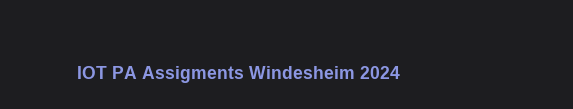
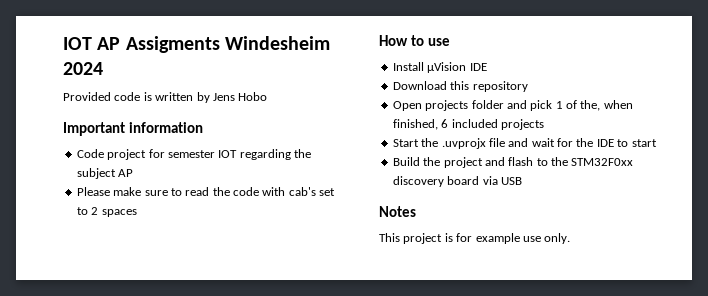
[77,66,137,79] IOT PA -> [63,37,121,50] IOT AP
(400, 72) none -> [63,92,268,103] [63,122,203,136] [76,149,311,160] [76,168,134,179] [76,187,336,196] [76,207,137,217] [379,35,450,46] [392,62,487,73] [392,81,528,92] [392,100,633,111] [392,119,544,130] [392,138,657,149] [392,157,634,168] [392,176,522,187] [379,206,416,217] [379,233,571,244] // Provided code is written by Jens Hobo // Important information // Code project for semester IOT regarding the subject AP // Please make sure to read the code with cab's set to 2 spaces // How to use // Install µVision IDE // Download this repository // Open projects folder and pick 1 of the, when finished, 6 included projects // Start the .uvprojx file and wait for the IDE to start // Build the project and flash to the STM32F0xx discovery board via USB // Notes // This project is for example use only.

